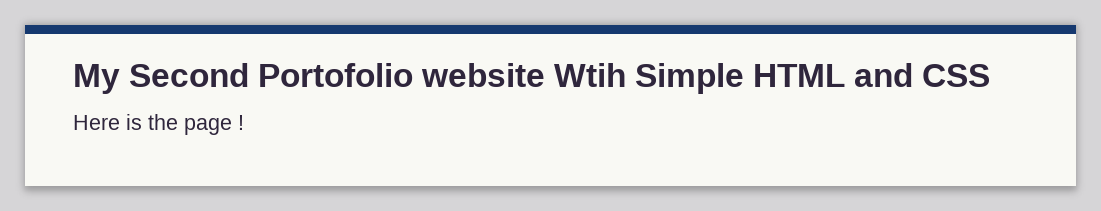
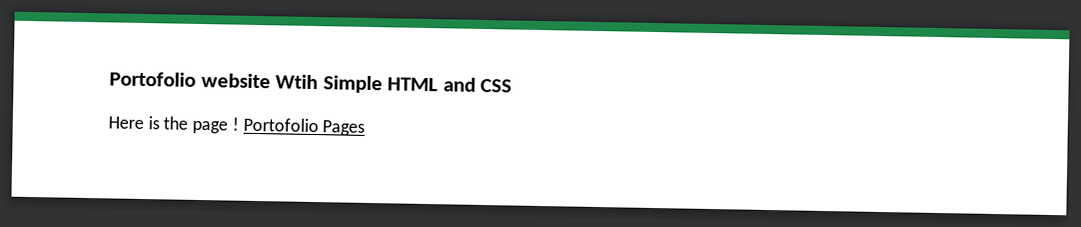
[73,63,250,94] My Second -> (109, 79) none
(244, 122) none -> [242,117,366,136] Portofolio Pages

